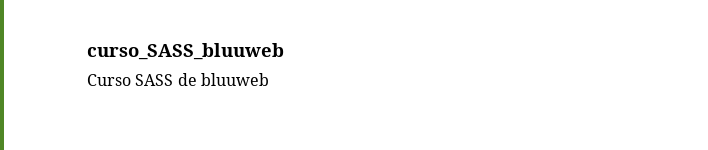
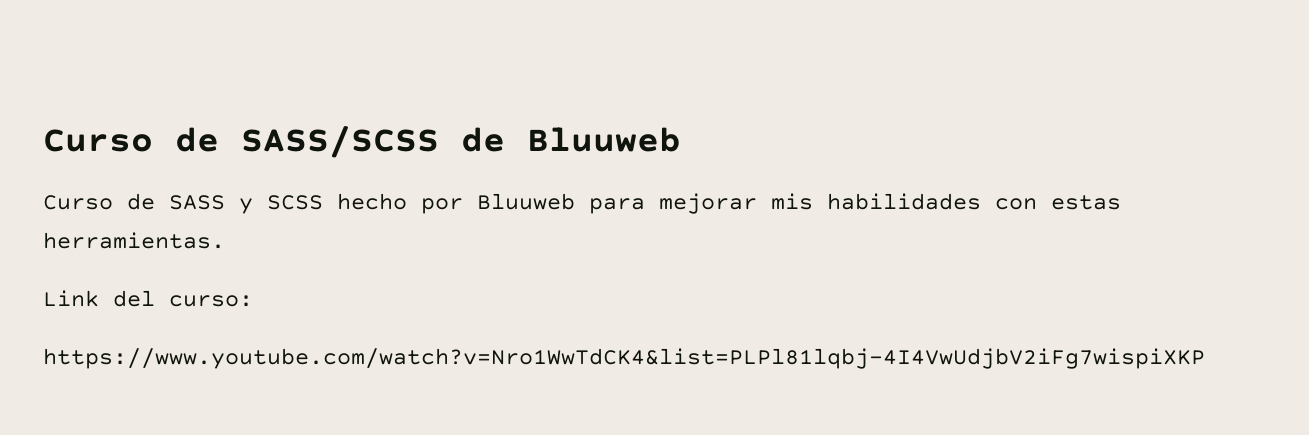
[87,43,284,60] [87,73,269,86] curso_SASS_bluuweb // Curso SASS de bluuweb -> [43,126,681,158] [43,193,1121,214] [43,232,225,249] [43,290,253,307] [43,348,1205,369] Curso de SASS/SCSS de Bluuweb // Curso de SASS y SCSS hecho por Bluuweb para mejorar mis habilidades con estas herramientas. // Link del curso: // https://www.youtube.com/watch?v=Nro1WwTdCK4&list=PLPl81lqbj-4I4VwUdjbV2iFg7wispiXKP

